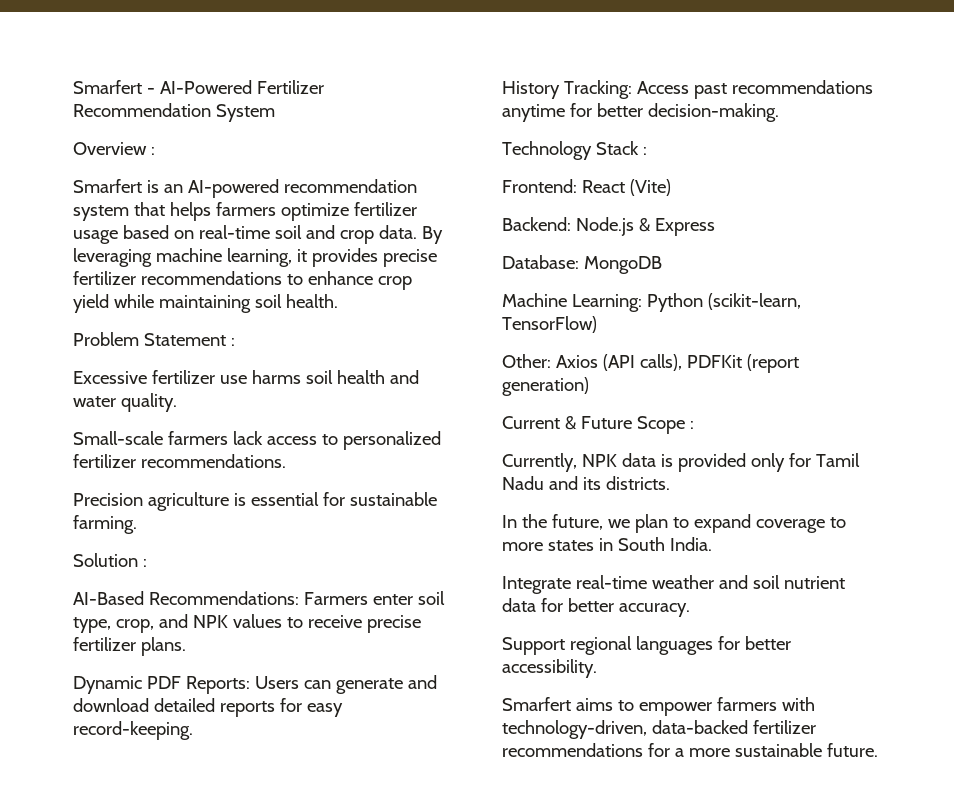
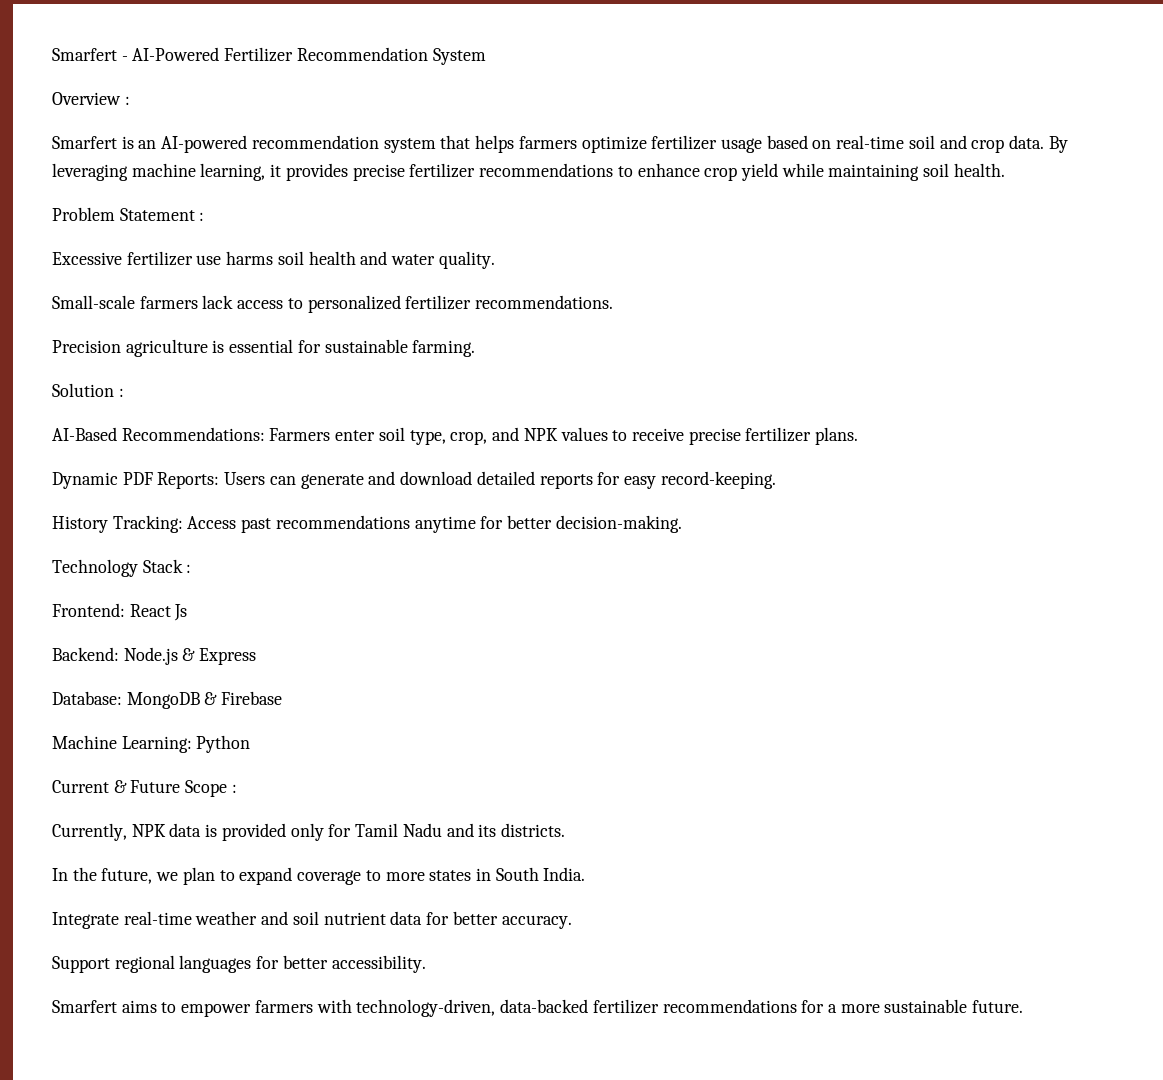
[629,179,671,196] (Vite) -> [174,604,188,621] Js
(662, 265) none -> [204,691,283,705] & Firebase
[707,293,801,310] [502,316,597,333] [502,354,799,373] [502,377,589,396] (scikit-learn, TensorFlow) // Other: Axios (API calls), PDFKit (report generation) -> (251, 744) none

